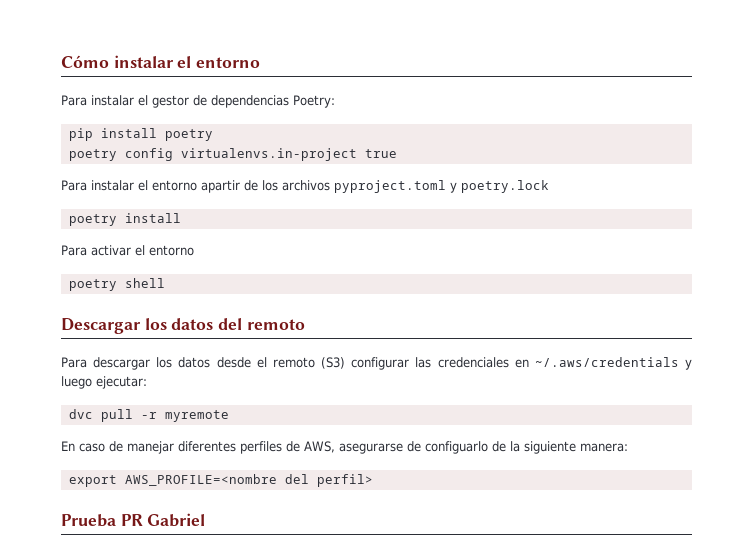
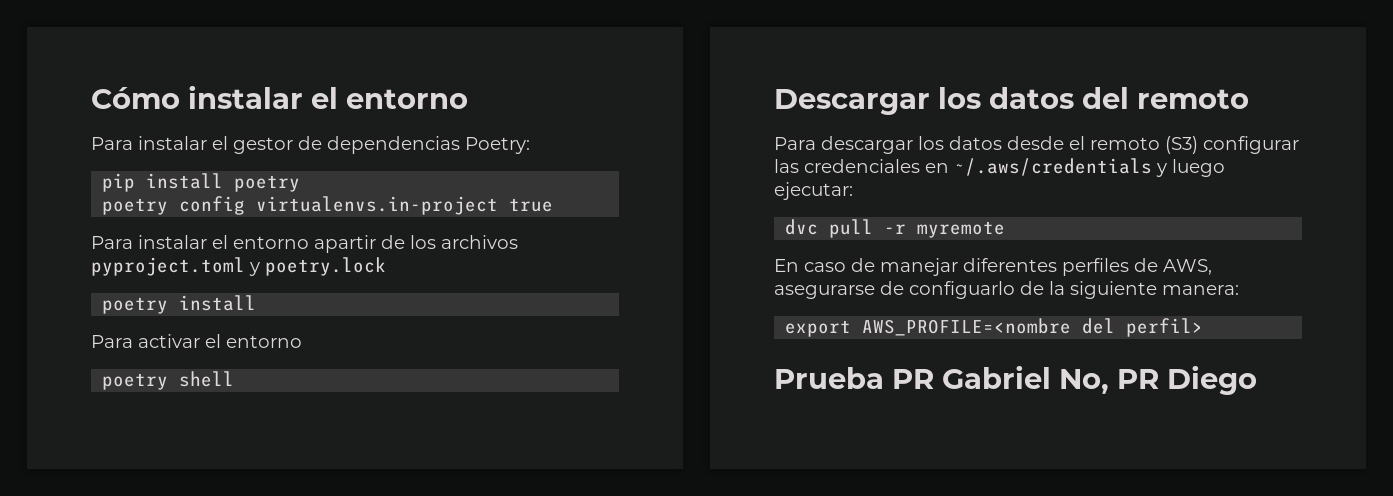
(206, 520) none -> [1059,365,1257,395] No, PR Diego

